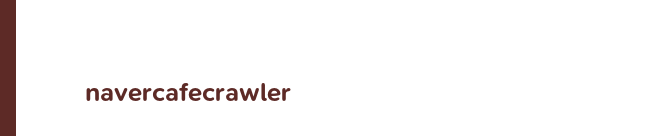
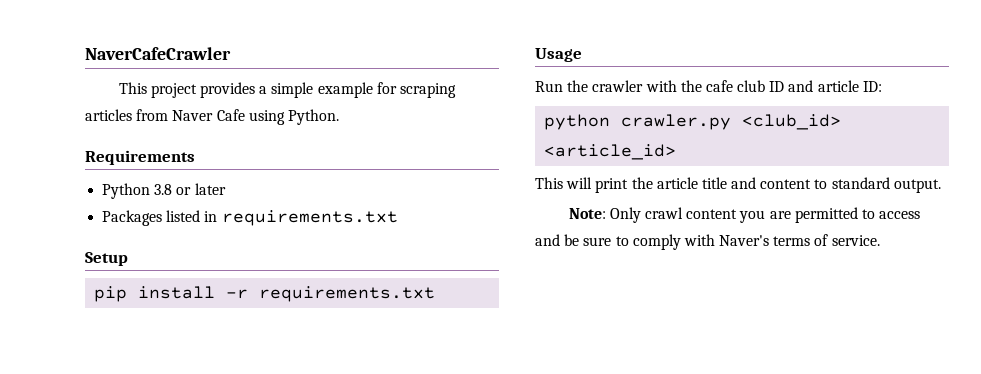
[85,82,291,102] navercafecrawler -> [85,47,231,60] [118,82,456,98] [85,109,339,125] [85,150,195,165] [102,183,226,199] [102,210,398,226] [85,252,128,266] [94,286,436,302] [535,48,582,62] [535,80,882,92] [544,114,842,130] [544,144,677,160] [535,177,941,193] [568,207,921,223] [535,234,880,250] NaverCafeCrawler // This project provides a simple example for scraping articles from Naver Cafe using Python. // Requirements // Python 3.8 or later // Packages listed in requirements.txt // Setup // pip install -r requirements.txt // Usage // Run the crawler with the cafe club ID and article ID: // python crawler.py <club_id> <article_id> // This will print the article title and content to standard output. // Note: Only crawl content you are permitted to access and be sure to comply with Naver's terms of service.

